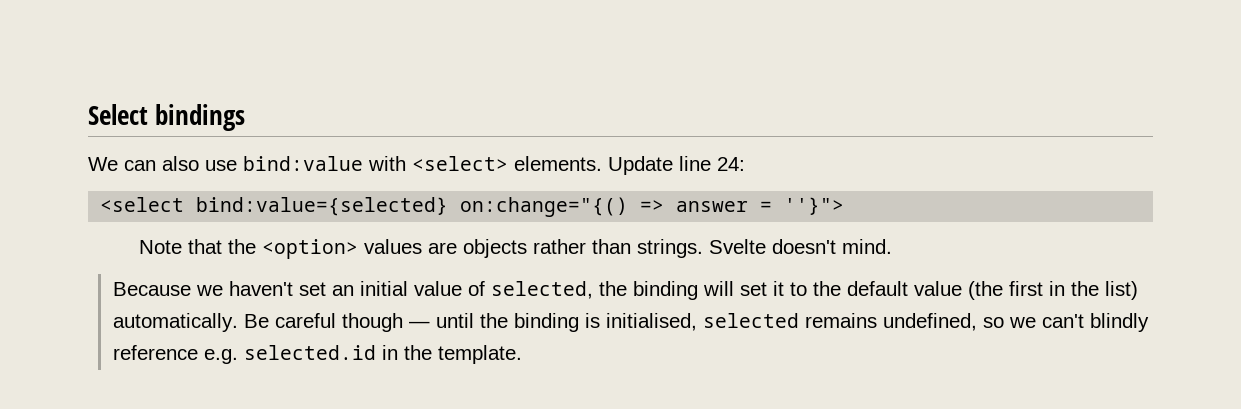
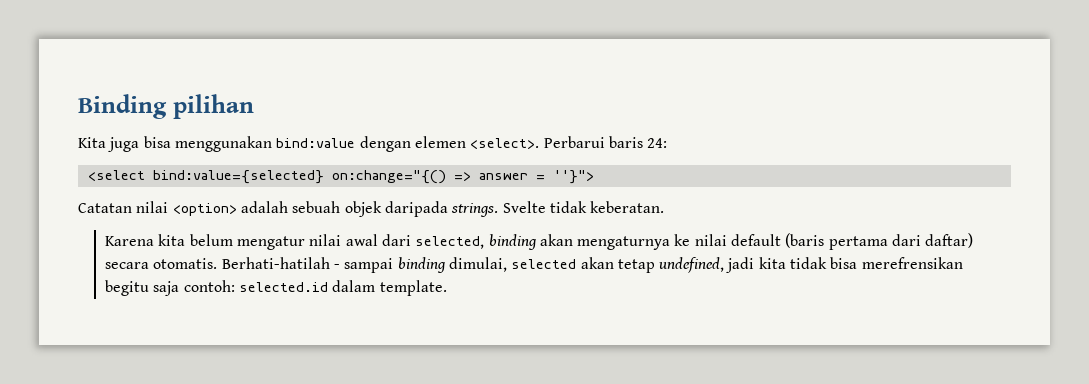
[88,104,246,131] [88,156,711,175] Select bindings // We can also use bind:value with <select> elements. Update line -> [78,94,254,119] [78,136,643,152] Binding pilihan // Kita juga bisa menggunakan bind:value dengan elemen <select>. Perbarui baris
[138,239,892,259] [112,281,1138,300] [112,313,1149,332] [112,345,432,364] Note that the <option> values are objects rather than strings. Svelte doesn't mind. // Because we haven't set an initial value of selected, the binding will set it to the default value (the first in the list) automatically. Be careful though — until the binding is initialised, selected remains undefined, so we can't blindly reference e.g. selected.id in the -> [78,201,665,217] [104,233,974,250] [104,257,963,273] [104,280,376,296] Catatan nilai <option> adalah sebuah objek daripada strings. Svelte tidak keberatan. // Karena kita belum mengatur nilai awal dari selected, binding akan mengaturnya ke nilai default (baris pertama dari daftar) secara otomatis. Berhati-hatilah - sampai binding dimulai, selected akan tetap undefined, jadi kita tidak bisa merefrensikan begitu saja contoh: selected.id dalam

